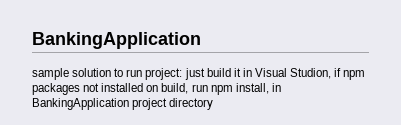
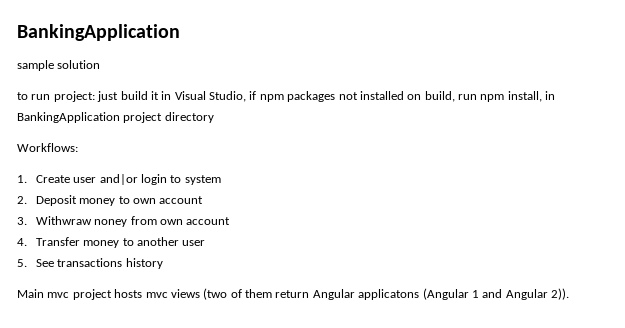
(112, 72) none -> (101, 64) //
[290,68,332,79] Studion, -> [209,91,246,102] Studio,
(214, 104) none -> [17,143,78,152] [17,174,221,185] [17,195,204,206] [17,216,231,227] [17,237,206,248] [17,258,163,269] [17,288,569,300] // Workflows: // 1. Create user and|or login to system // 2. Deposit money to own account // 3. Withwraw noney from own account // 4. Transfer money to another user // 5. See transactions history // Main mvc project hosts mvc views (two of them return Angular applicatons (Angular 1 and Angular 2)).

